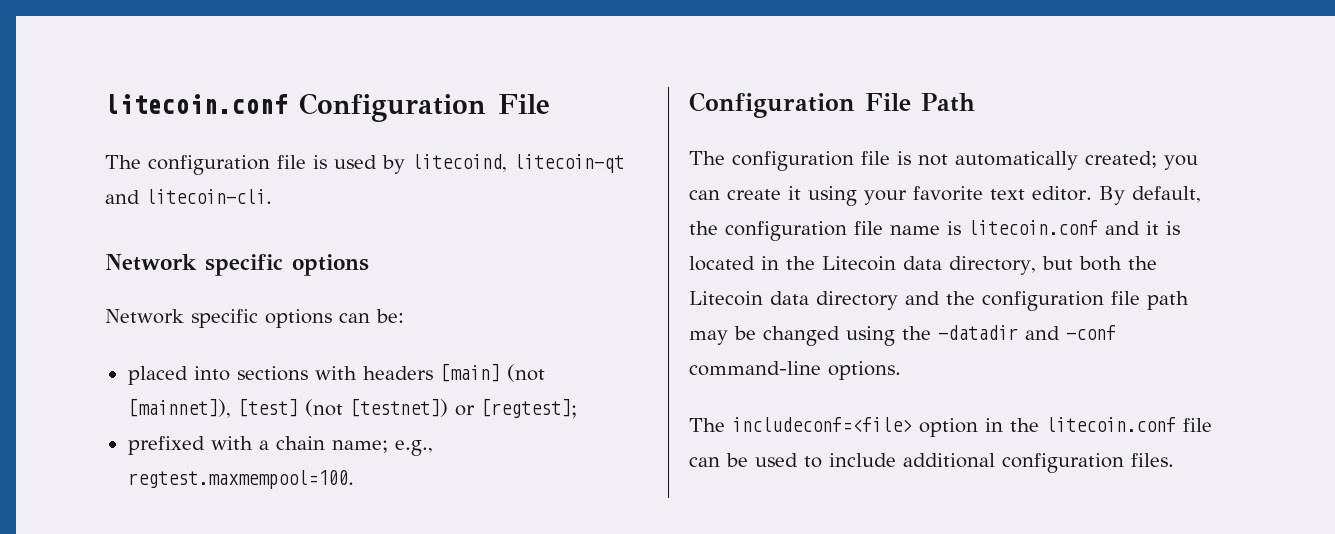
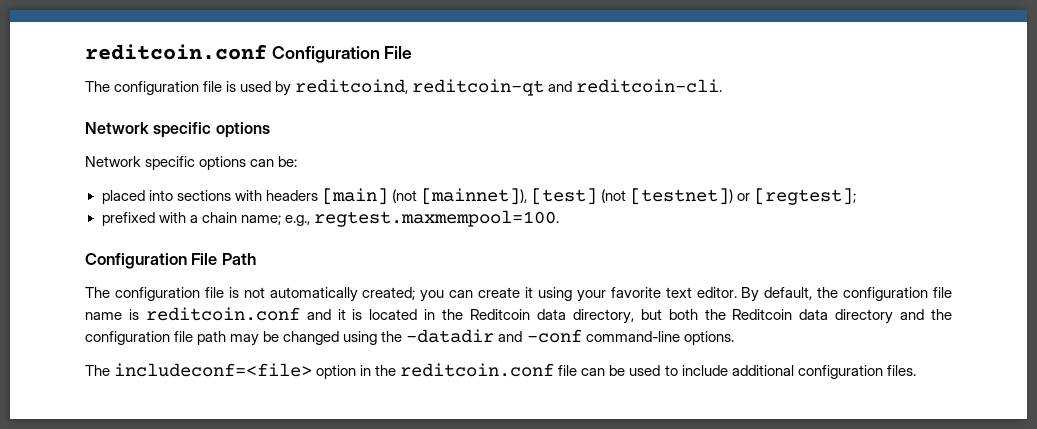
[105,94,287,114] litecoin.conf -> [85,44,267,60] reditcoin.conf
[412,154,624,173] [105,189,272,204] litecoind, litecoin-qt and litecoin-cli. -> [295,79,723,96] reditcoind, reditcoin-qt and reditcoin-cli.
[968,220,1098,235] litecoin.conf -> [145,307,300,321] reditcoin.conf
[822,256,896,271] Litecoin -> [470,309,531,320] Reditcoin
[689,291,763,306] Litecoin -> [732,309,793,320] Reditcoin
[1046,417,1176,432] litecoin.conf -> [400,363,555,377] reditcoin.conf

